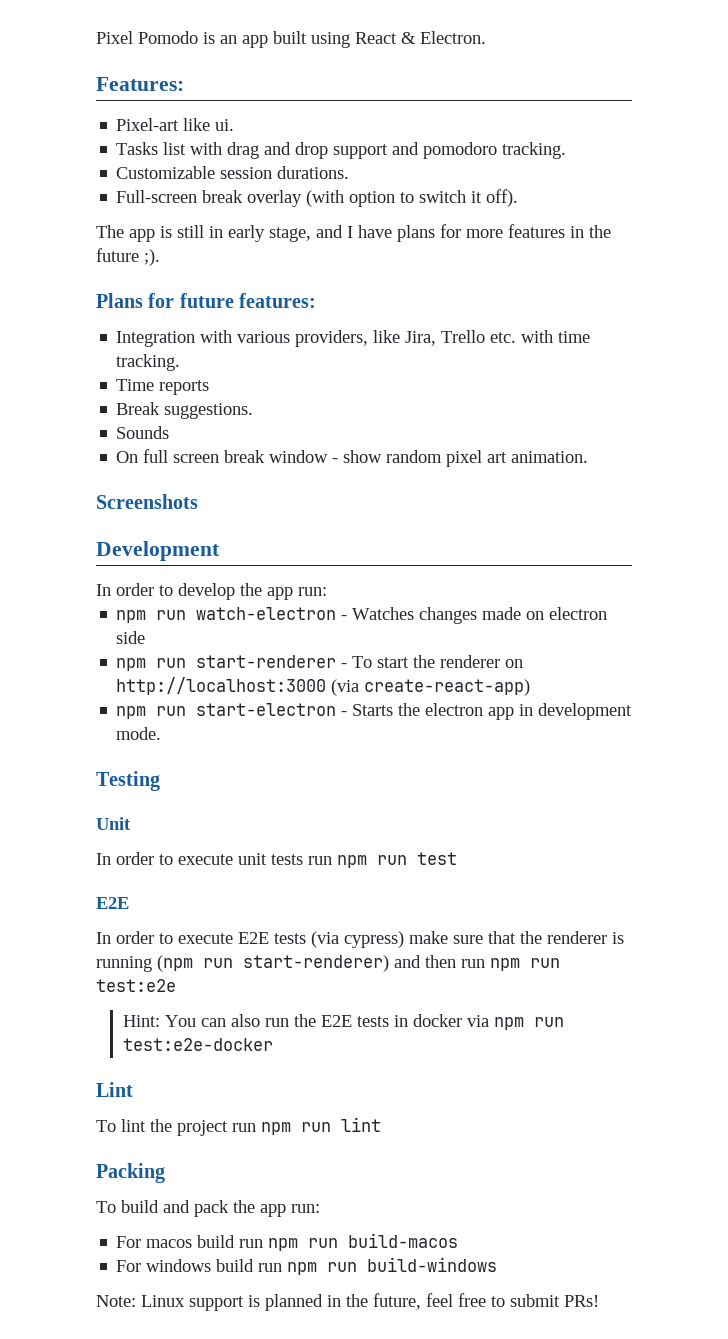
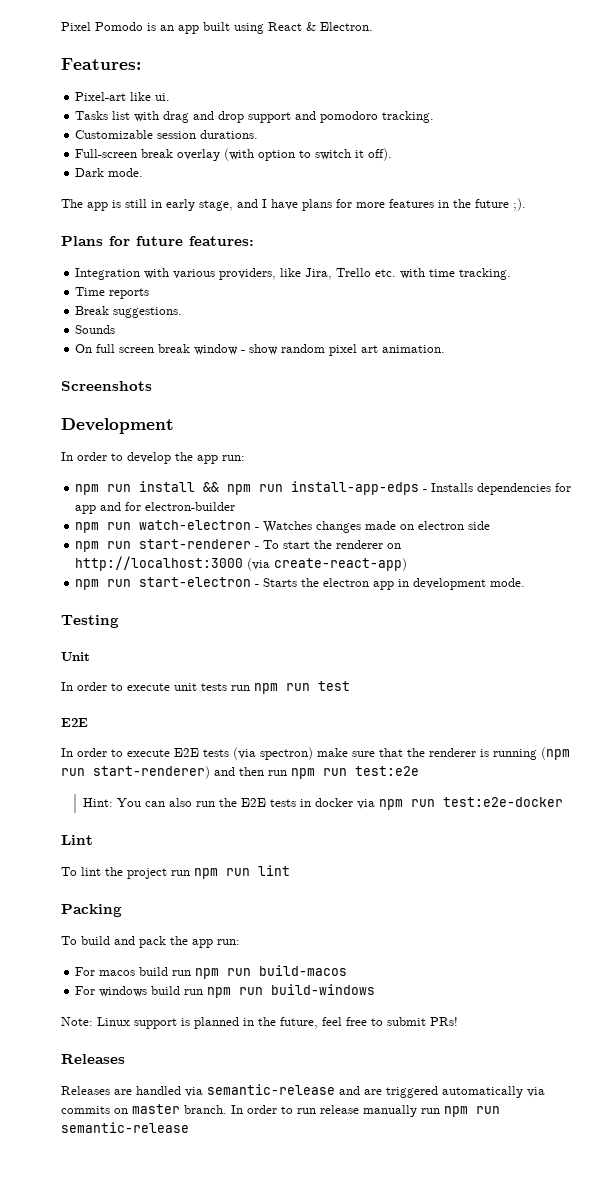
(519, 198) none -> [75,168,144,177] // Dark mode.
(327, 591) none -> [75,481,572,495] [75,502,236,514] // npm run install && npm run install-app-edps - Installs dependencies for app and for electron-builder
[344,931,404,948] cypress) -> [260,747,313,760] spectron)
(599, 1301) none -> [61,1054,125,1064] [61,1084,545,1098] [61,1104,500,1117] [61,1122,189,1133] // Releases // Releases are handled via semantic-release and are triggered automatically via commits on master branch. In order to run release manually run npm run semantic-release

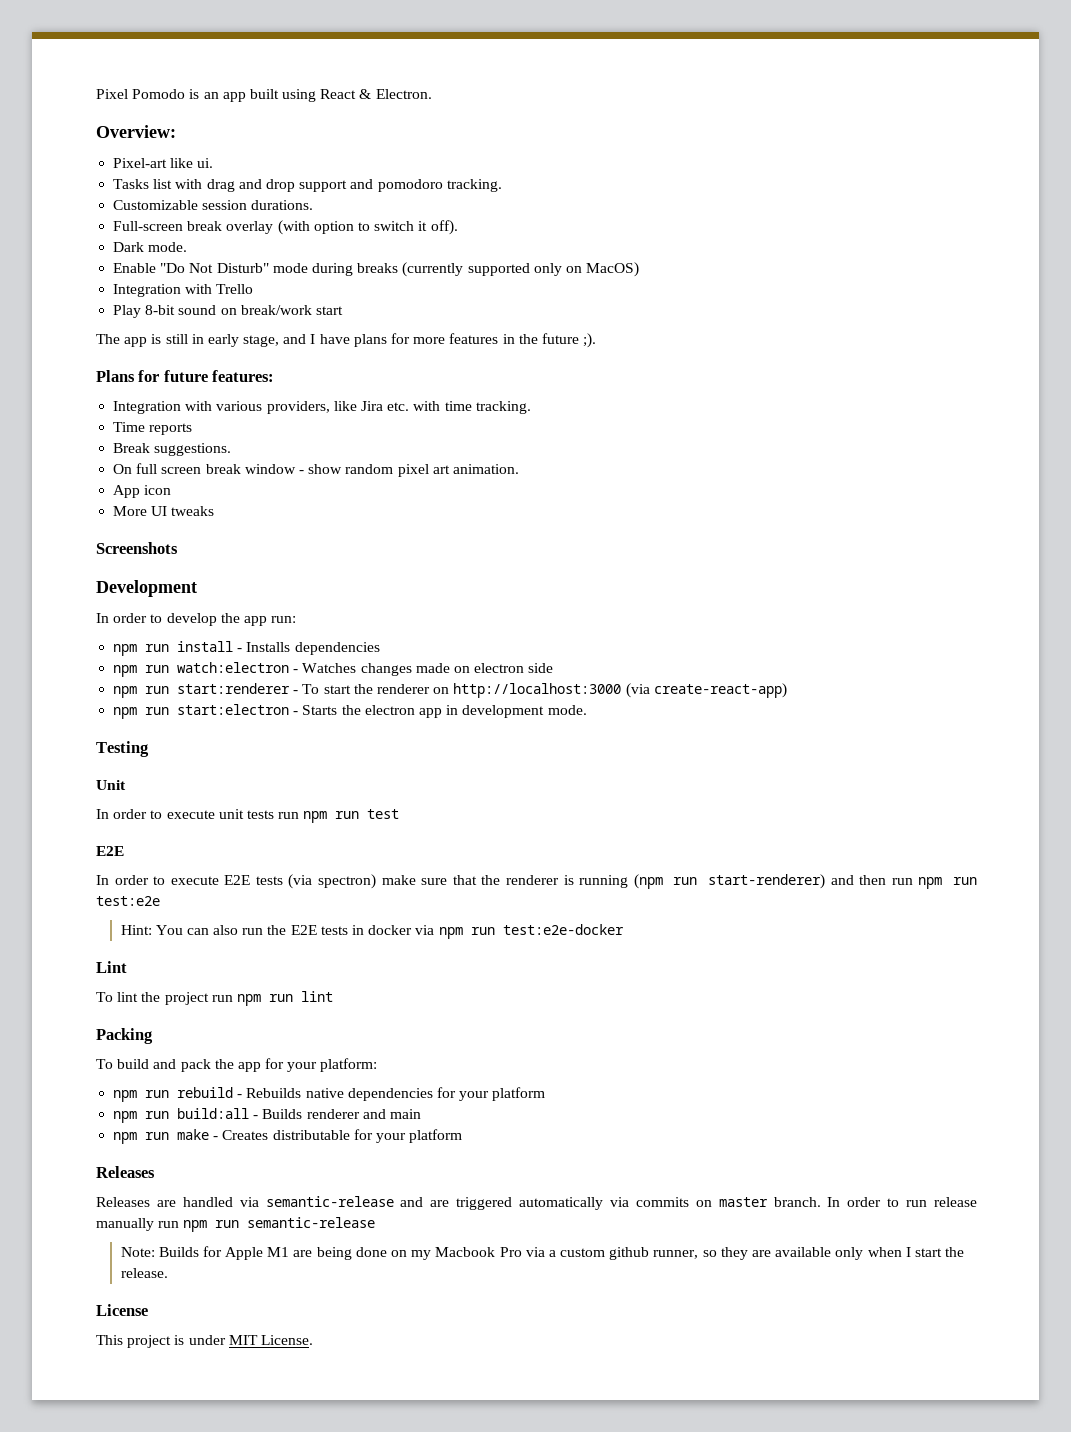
[61,58,141,70] Features: -> [96,125,176,138] Overview:
(144, 172) none -> [113,262,640,277] [113,284,254,297] [113,305,343,318] // Enable "Do Not Disturb" mode during breaks (currently supported only on MacOS) // Integration with Trello // Play 8-bit sound on break/work start
[305,268,372,280] Jira, Trello -> [360,401,383,411] Jira
[75,325,116,334] // Sounds -> (232, 449) none
(446, 349) none -> [113,485,172,498] [113,506,215,516] // App icon // More UI tweaks
[203,481,420,495] && npm run install-app-edps -> (234, 646) none
[555,483,572,492] [75,502,236,514] [75,520,252,533] for app and for electron-builder // npm run watch-electron -> [113,662,290,677] // npm run watch:electron
[139,539,252,549] start-renderer -> [177,683,291,694] start:renderer
[139,577,252,587] start-electron -> [177,704,290,715] start:electron
[217,939,240,945] [75,965,348,979] [75,984,376,998] [61,1017,458,1029] run: // For macos build run npm run build-macos // For windows build run npm run build-windows // Note: Linux support is planned in the future, feel free to submit PRs! -> [265,1058,378,1072] [113,1087,546,1102] [113,1108,421,1123] [113,1129,463,1144] for your platform: // npm run rebuild - Rebuilds native dependencies for your platform // npm run build:all - Builds renderer and main // npm run make - Creates distributable for your platform
(189, 1127) none -> [120,1246,965,1260] [120,1268,168,1278] [96,1304,148,1316] [96,1335,313,1348] // Note: Builds for Apple M1 are being done on my Macbook Pro via a custom github runner, so they are available only when I start the release. // License // This project is under MIT License.

